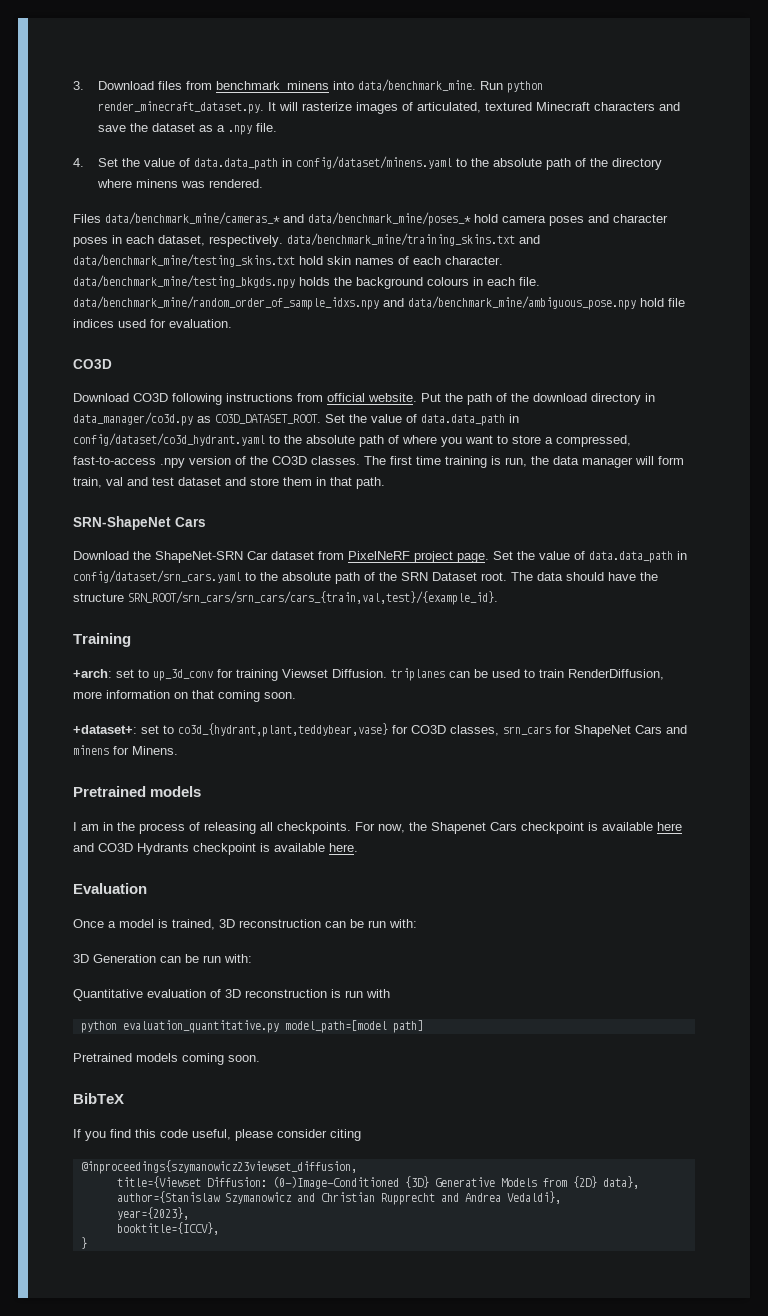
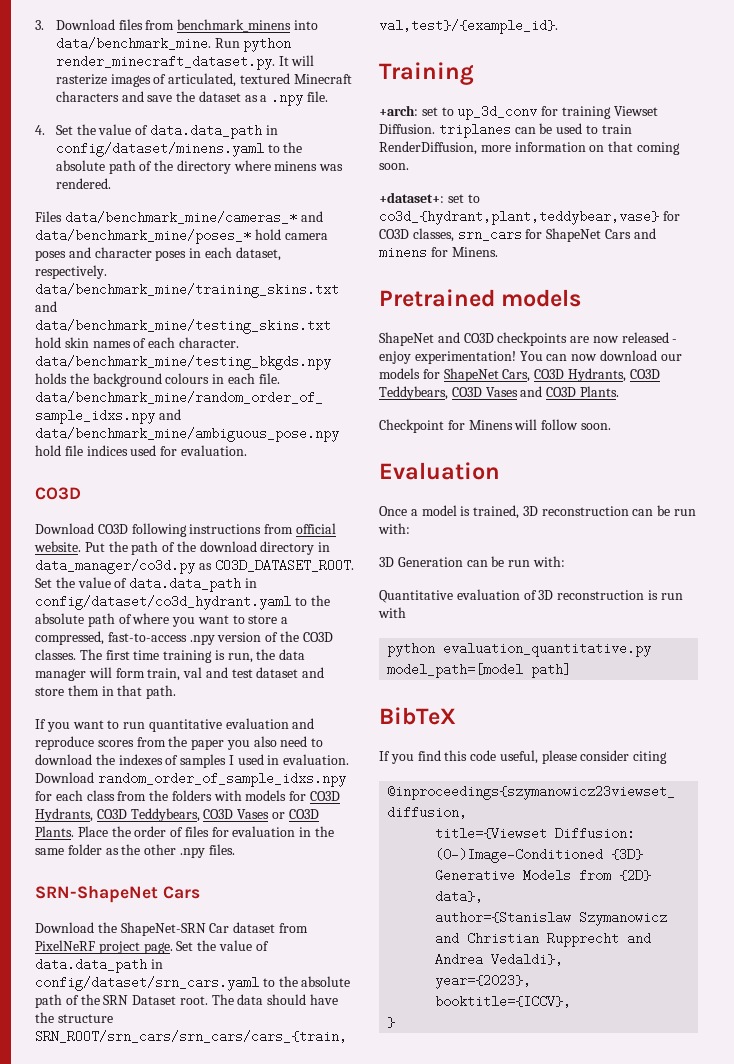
(385, 483) none -> [35,718,315,732] [35,736,324,750] [35,754,350,768] [35,772,346,787] [35,790,341,801] [35,808,319,822] [35,826,335,837] [35,844,235,858] // If you want to run quantitative evaluation and reproduce scores from the paper you also need to download the indexes of samples I used in evaluation. Download random_order_of_sample_idxs.npy for each class from the folders with models for CO3D Hydrants, CO3D Teddybears, CO3D Vases or CO3D Plants. Place the order of files for evaluation in the same folder as the other .npy files.
[73,822,682,834] [73,843,358,855] I am in the process of releasing all checkpoints. For now, the Shapenet Cars checkpoint is available here and CO3D Hydrants checkpoint is available here. -> [379,332,678,346] [379,350,682,364] [379,368,660,382] [379,386,619,400] [379,419,611,433] ShapeNet and CO3D checkpoints are now released - enjoy experimentation! You can now download our models for ShapeNet Cars, CO3D Hydrants, CO3D Teddybears, CO3D Vases and CO3D Plants. // Checkpoint for Minens will follow soon.
[73,1053,260,1065] // Pretrained models coming soon. -> (572, 670) none

